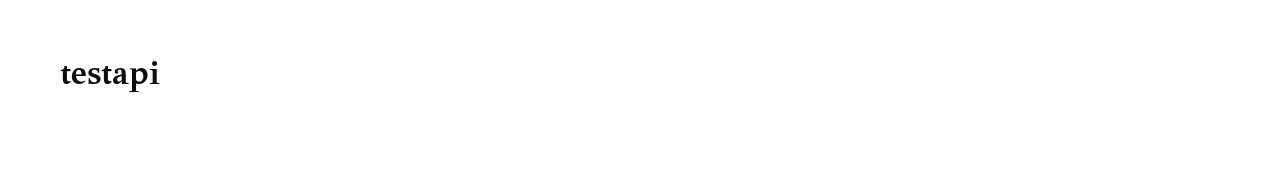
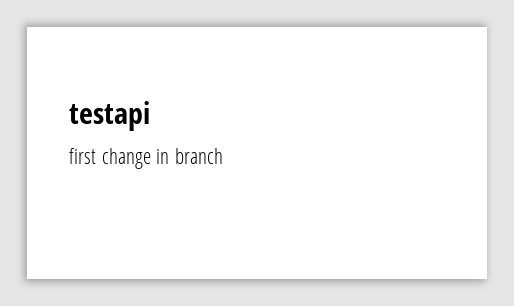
(160, 77) none -> [69,148,224,169] // first change in branch

